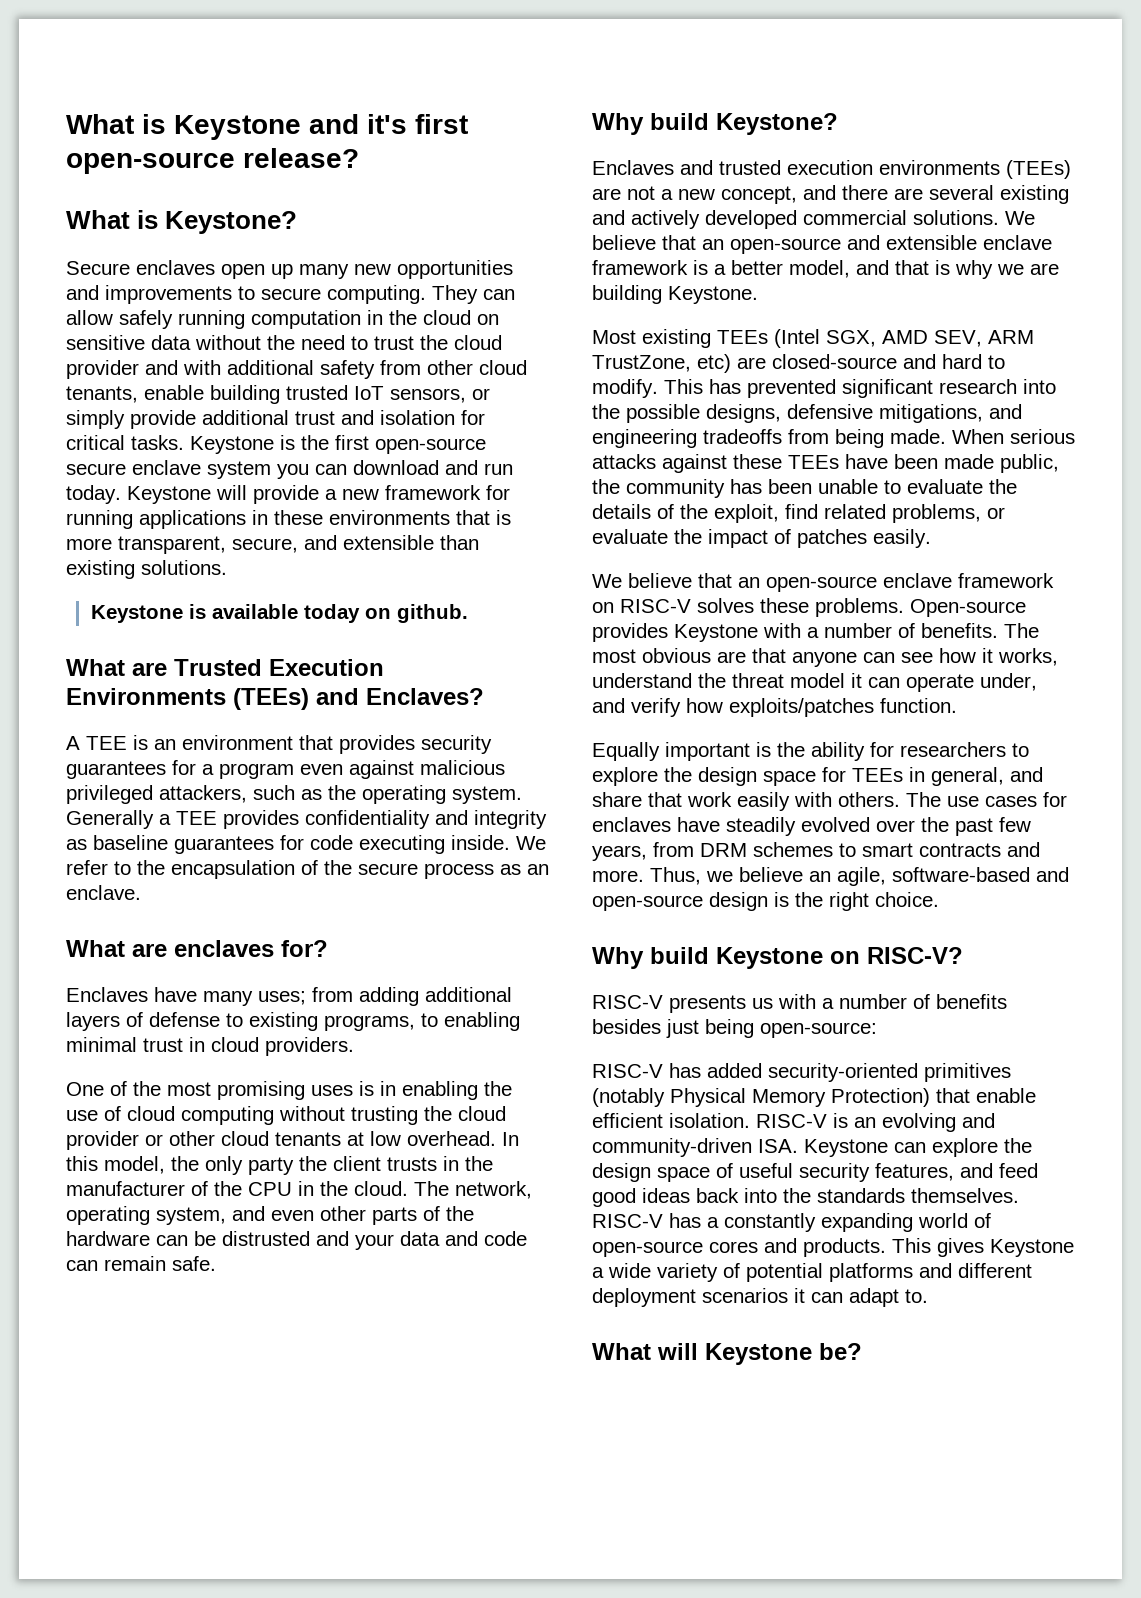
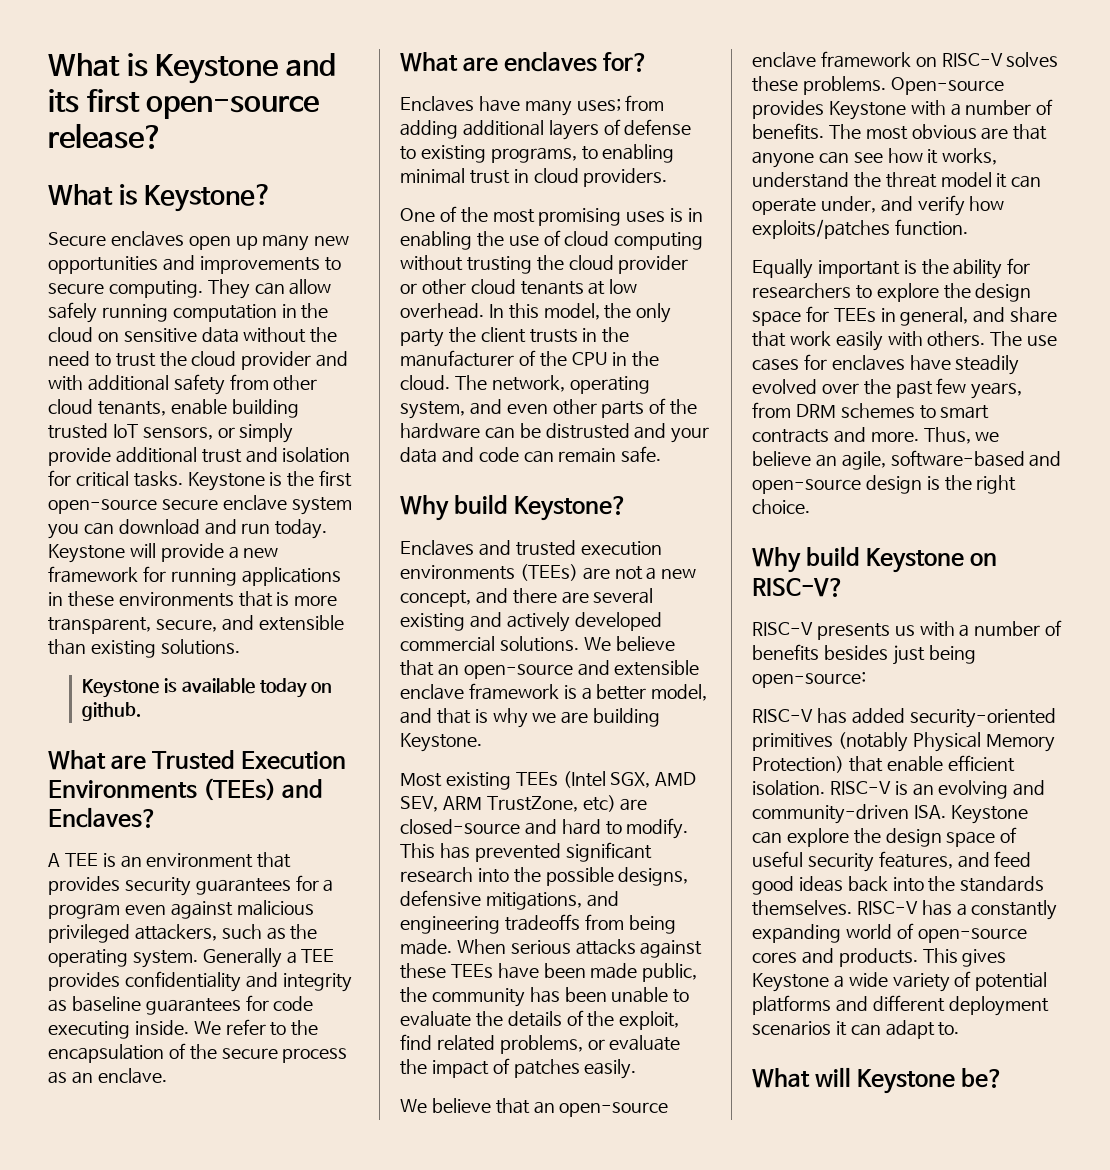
[367,114,407,134] it's -> [48,89,79,113] its

